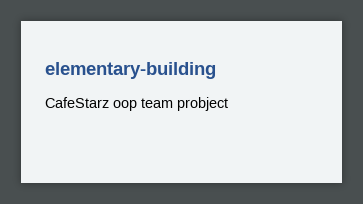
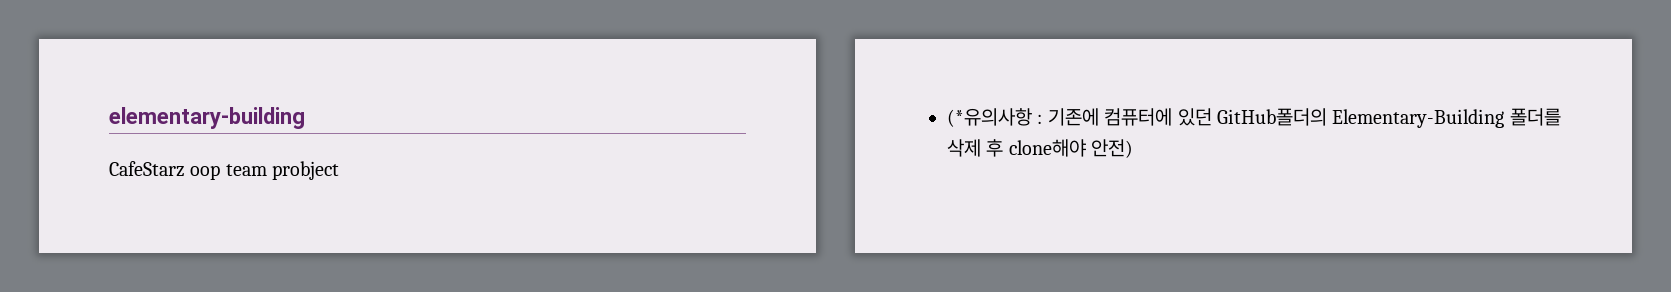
(228, 104) none -> [947,108,1561,128] [947,139,1134,158] // (*유의사항 : 기존에 컴퓨터에 있던 GitHub폴더의 Elementary-Building 폴더를 삭제 후 clone해야 안전)

